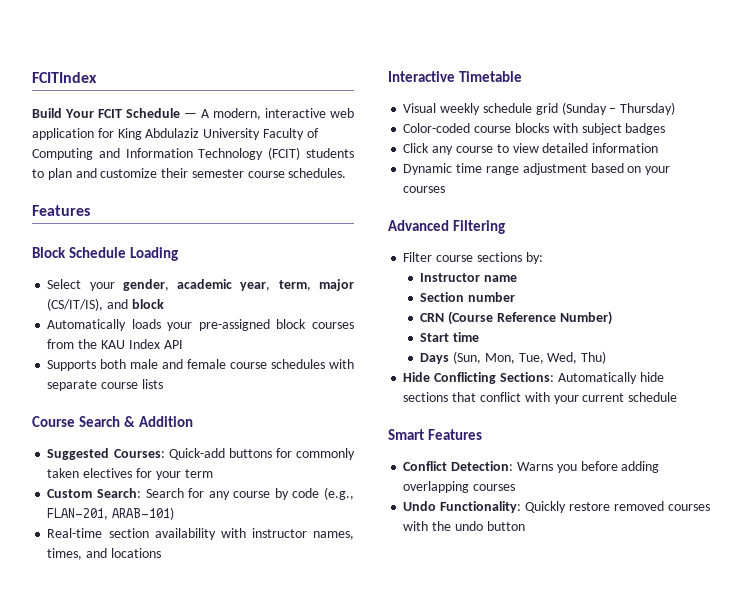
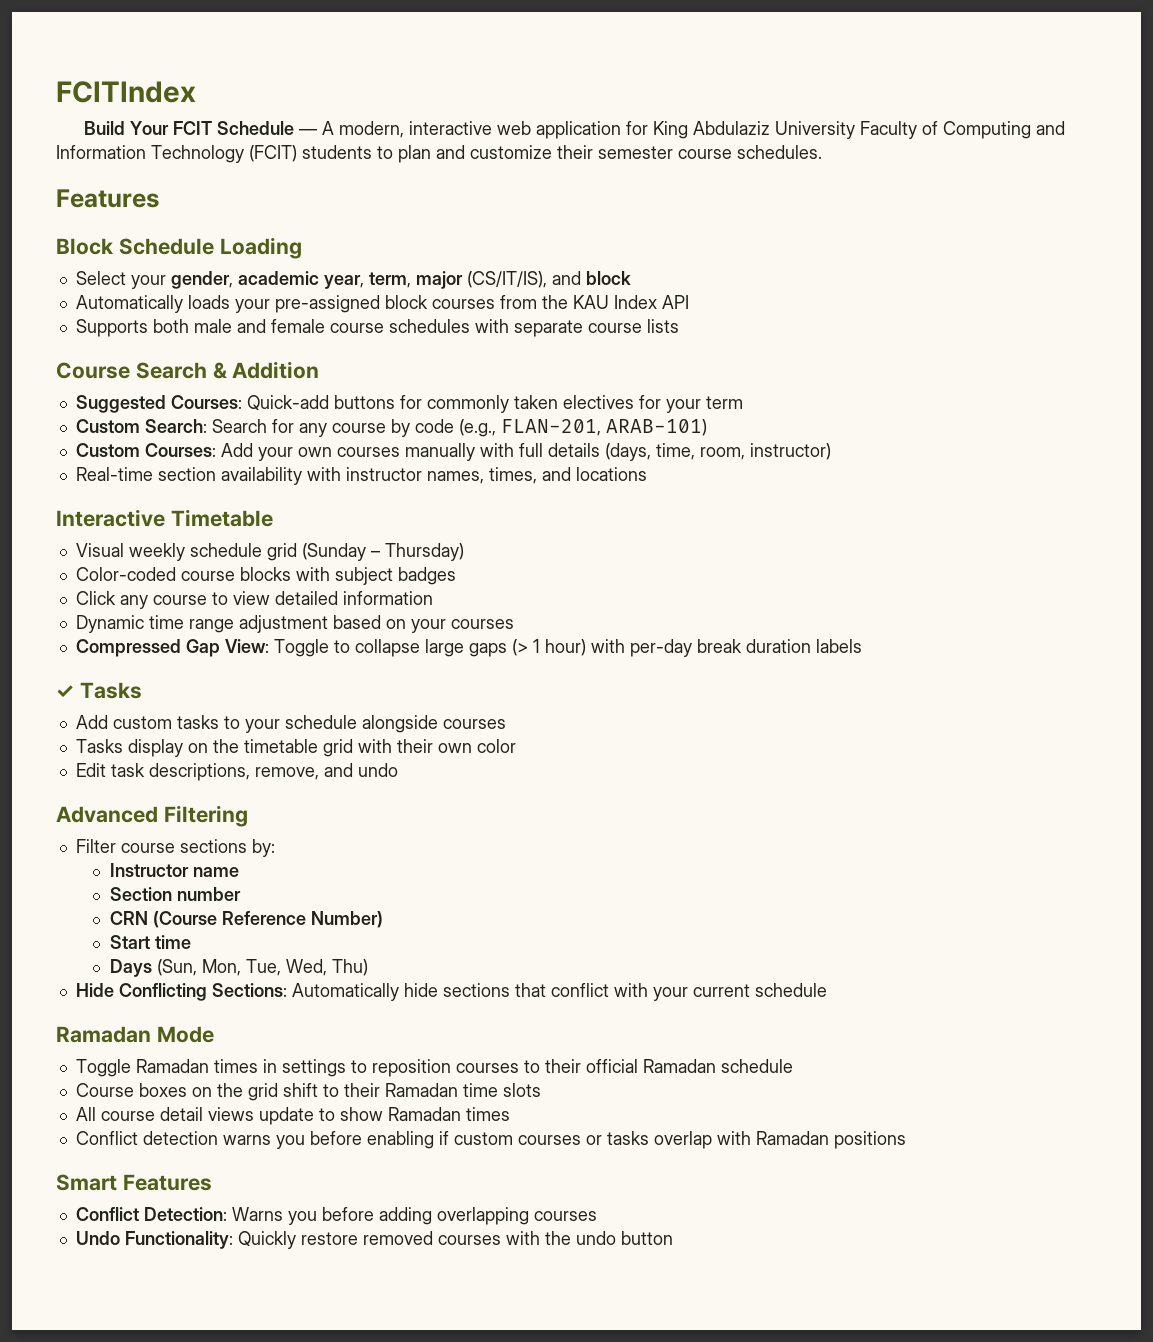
(175, 513) none -> [75,443,831,461] // Custom Courses: Add your own courses manually with full details (days, time, room, instructor)
(446, 189) none -> [75,639,862,657] [56,682,142,699] [75,715,506,733] [75,739,516,757] [75,763,398,781] // Compressed Gap View: Toggle to collapse large gaps (> 1 hour) with per-day break duration labels // ✓ Tasks // Add custom tasks to your schedule alongside courses // Tasks display on the timetable grid with their own color // Edit task descriptions, remove, and undo
(678, 397) none -> [56,1026,214,1043] [75,1059,793,1077] [75,1083,541,1101] [75,1107,510,1125] [75,1131,906,1149] // Ramadan Mode // Toggle Ramadan times in settings to reposition courses to their official Ramadan schedule // Course boxes on the grid shift to their Ramadan time slots // All course detail views update to show Ramadan times // Conflict detection warns you before enabling if custom courses or tasks overlap with Ramadan positions

